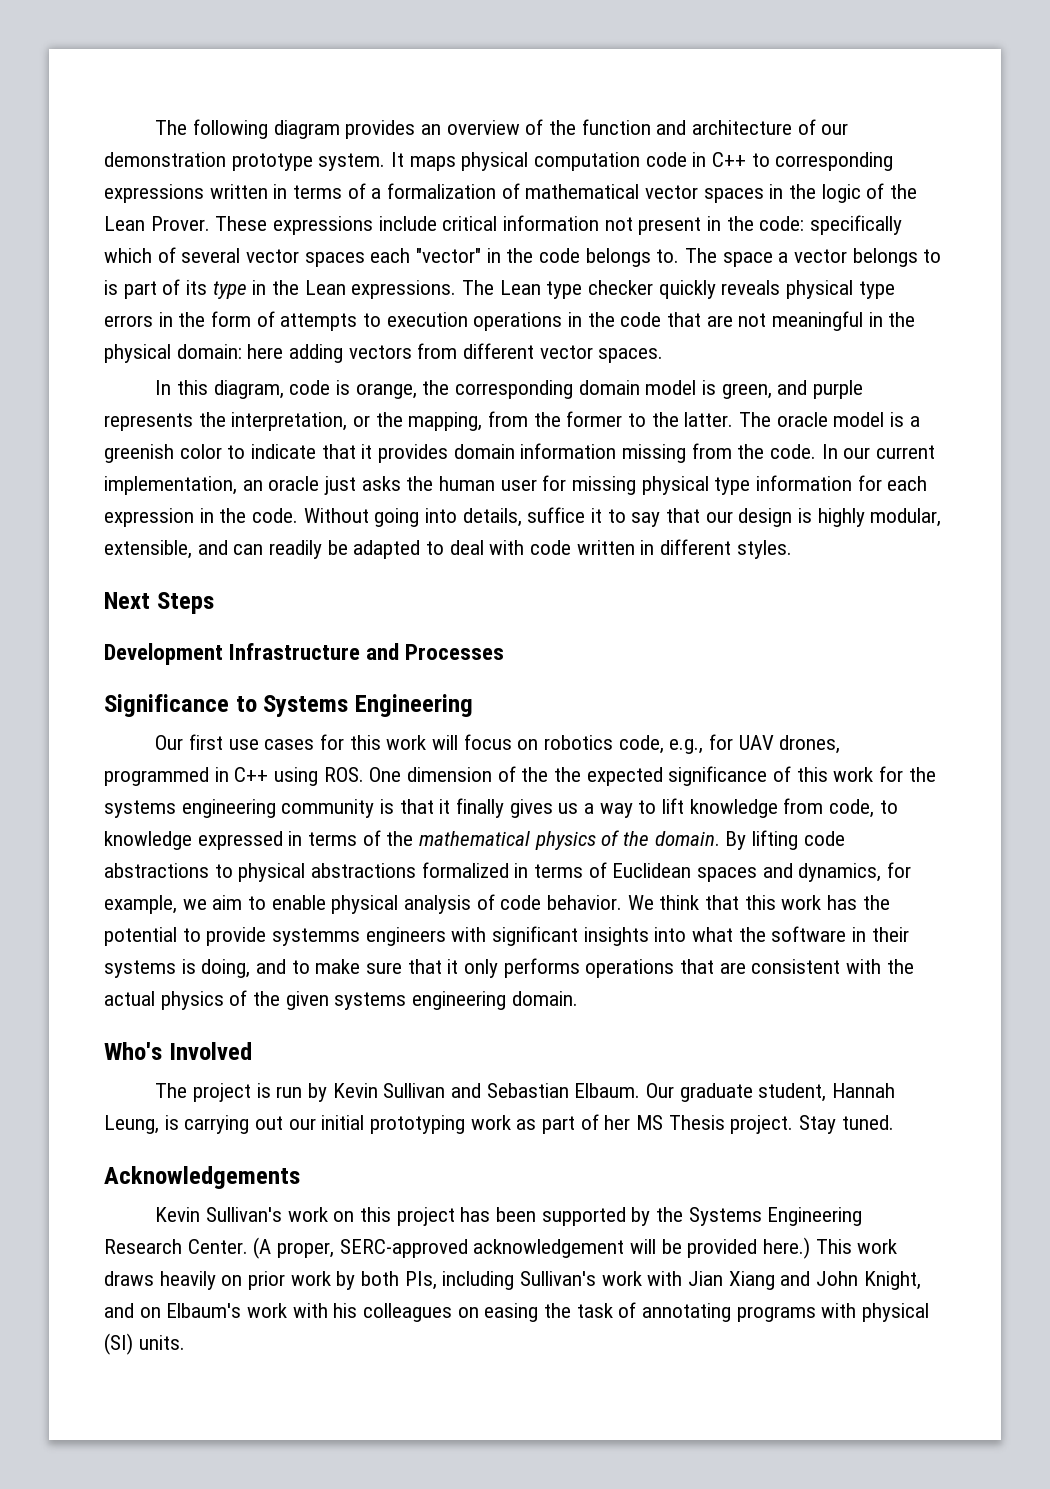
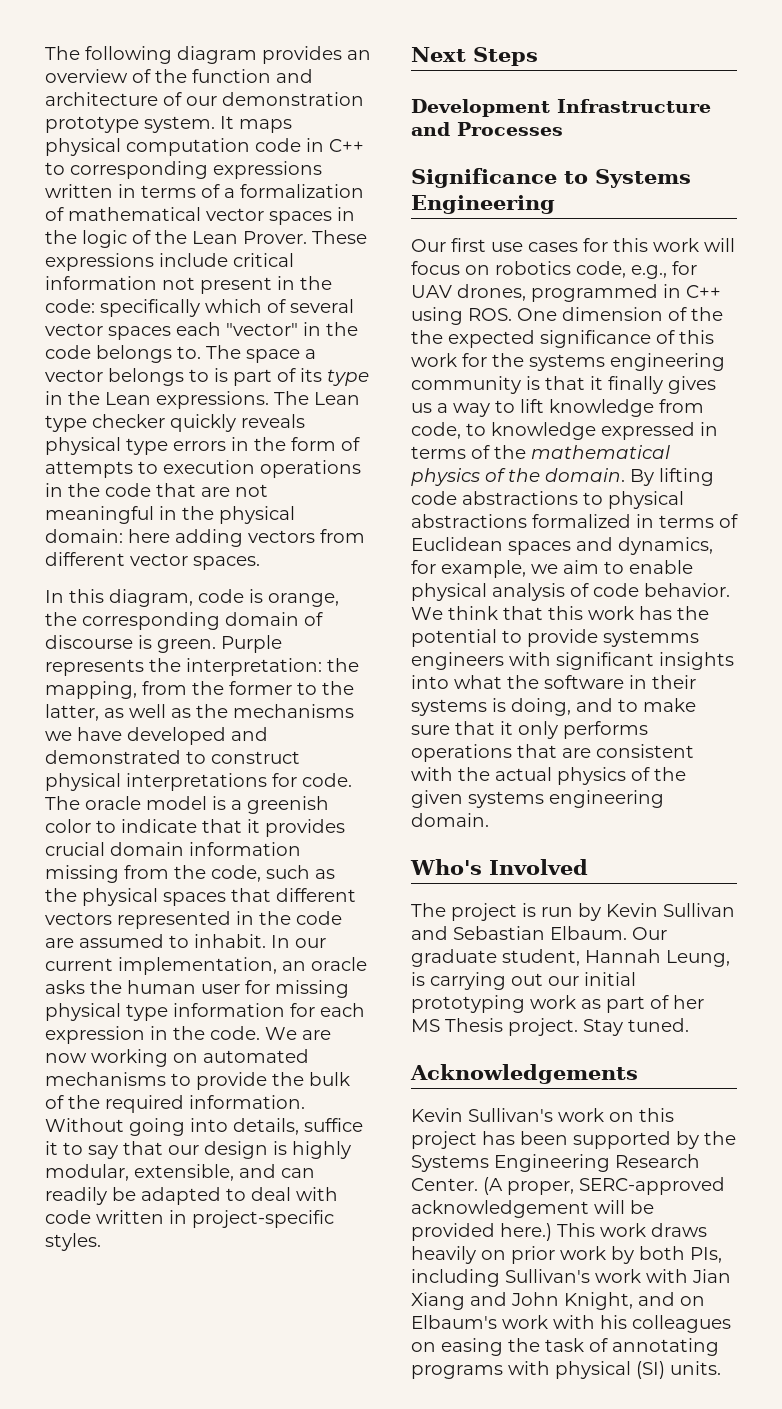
[645,380,864,399] [104,412,371,431] model is green, and purple represents the interpretation, or -> [304,612,323,626] [45,635,282,653] [45,658,322,676] of discourse is green. Purple represents the interpretation:
[684,412,734,427] latter. -> [45,704,354,721] [45,727,268,745] [45,750,300,764] [45,773,352,791] latter, as well as the mechanisms we have developed and demonstrated to construct physical interpretations for code.
(449, 453) none -> [45,842,105,856] crucial
[770,444,817,459] code. -> [211,865,335,882] [45,888,356,906] [45,911,342,929] [45,934,266,948] code, such as the physical spaces that different vectors represented in the code are assumed to inhabit.
[324,476,357,495] just -> (367, 964) none
(299, 515) none -> [265,1027,331,1040] [45,1049,309,1067] [45,1072,350,1090] [45,1095,305,1113] We are now working on automated mechanisms to provide the bulk of the required information.
[660,539,732,555] different -> [192,1210,334,1228] project-specific

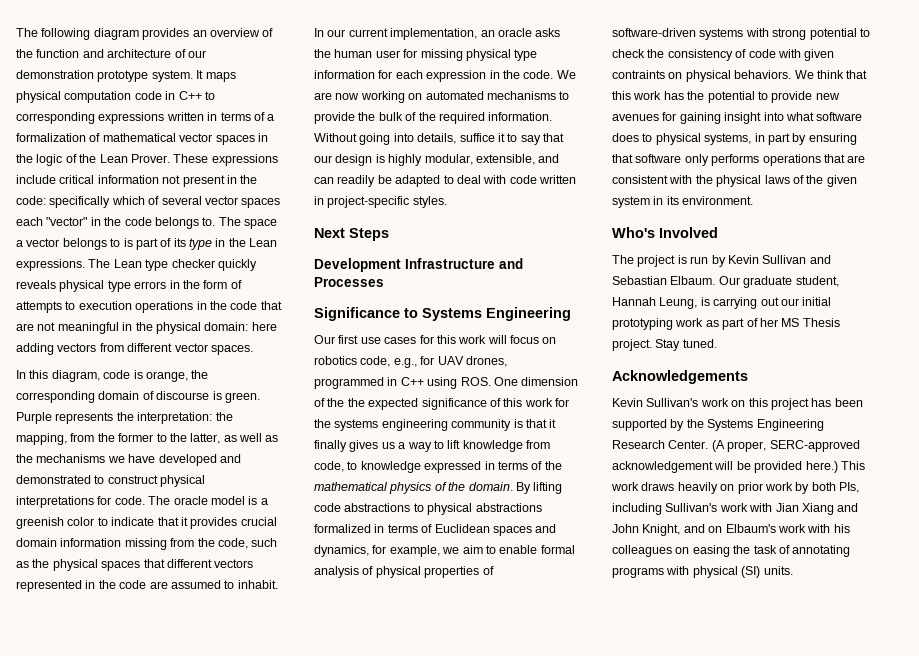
[411,583,487,601] physical -> [540,545,575,554] formal
[593,583,730,597] code behavior. -> [375,566,494,578] [612,28,870,40] [612,49,835,61] [612,70,792,82] physical properties of software-driven systems with strong potential to check the consistency of code with given contraints on physical behaviors.
[603,630,699,647] [411,652,734,670] [411,675,696,689] [411,698,696,716] [411,721,513,735] systemms engineers with significant insights into what the software in their systems is doing, and to make sure that it -> [815,93,840,100] [612,112,863,124] [612,133,857,145] [612,154,682,163] new avenues for gaining insight into what software does to physical systems, in part by ensuring that software
[495,767,626,785] actual physics -> [716,175,790,187] physical laws
[468,790,664,808] [411,813,489,827] systems engineering domain. -> [612,196,754,208] system in its environment.

